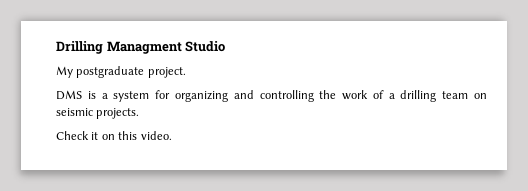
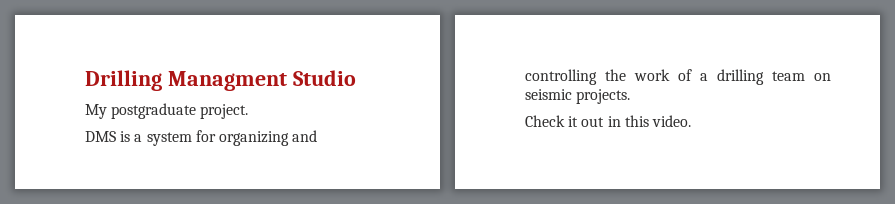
[101,134,115,140] on -> [581,116,621,127] out in

